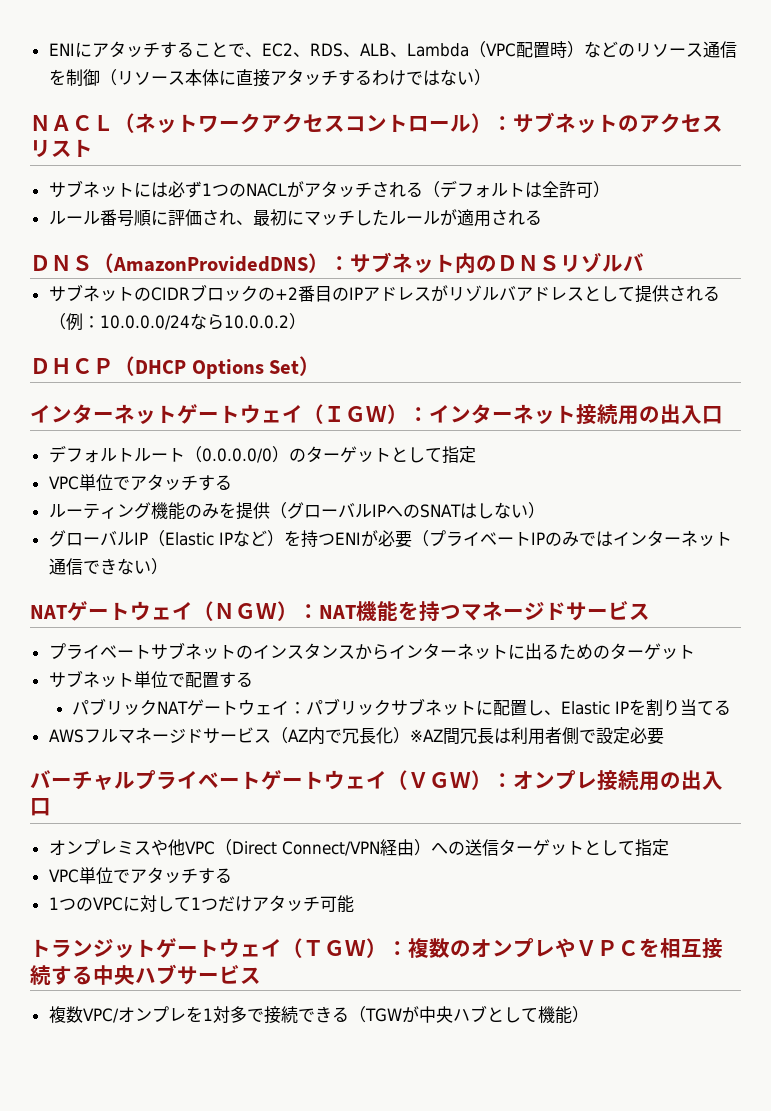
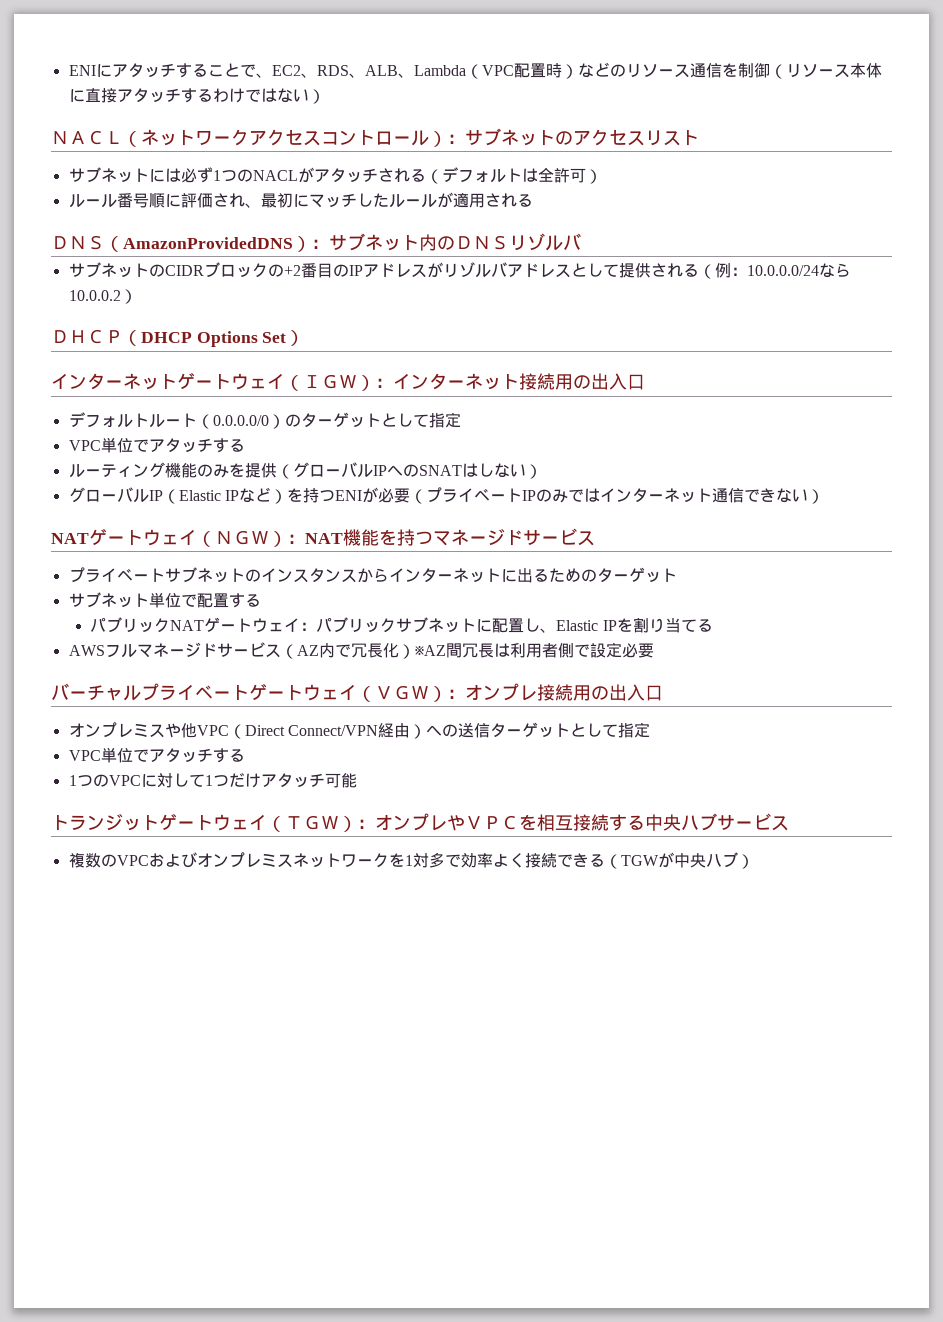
[408,938,471,958] 複数の -> (375, 824) none
[82,1006,186,1023] VPC/オンプレ -> [100,852,389,868] のVPCおよびオンプレミスネットワーク
(264, 1015) none -> [460,853,525,868] 効率よく
[486,1006,572,1024] として機能 -> (738, 860) none

